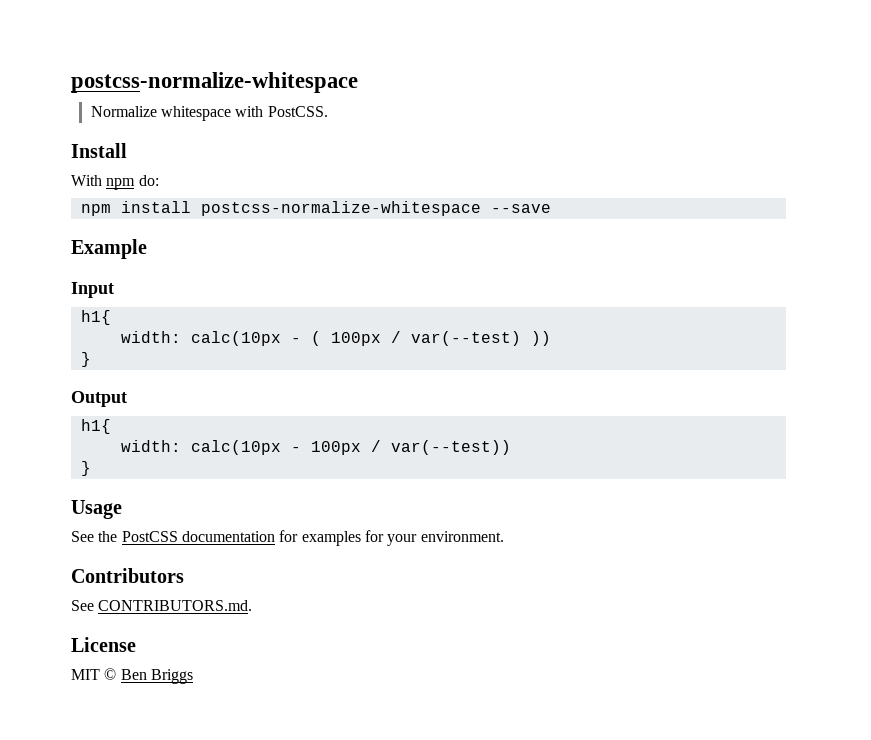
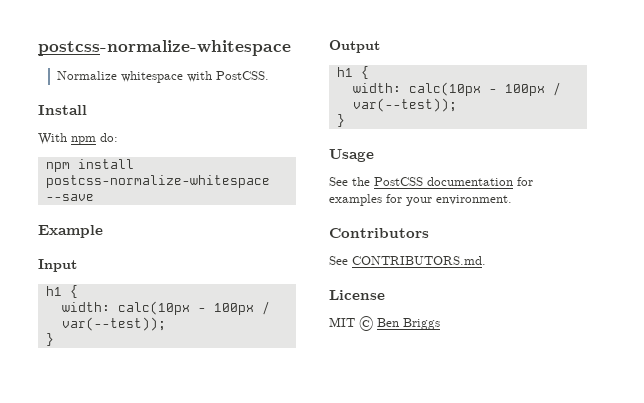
[80,310,111,325] [120,331,551,346] [80,352,91,367] [71,391,127,407] [80,419,111,434] [120,440,511,455] h1{ // width: calc(10px - ( 100px / var(--test) )) // } // Output // h1{ // width: calc(10px - 100px / var(--test)) -> [45,285,78,298] [61,301,270,315] [61,317,166,331] [45,333,54,346] [329,40,380,53] [336,66,369,79] [352,82,561,96] [352,98,457,112] h1 { // width: calc(10px - 100px / var(--test)); // } // Output // h1 { // width: calc(10px - 100px / var(--test));

